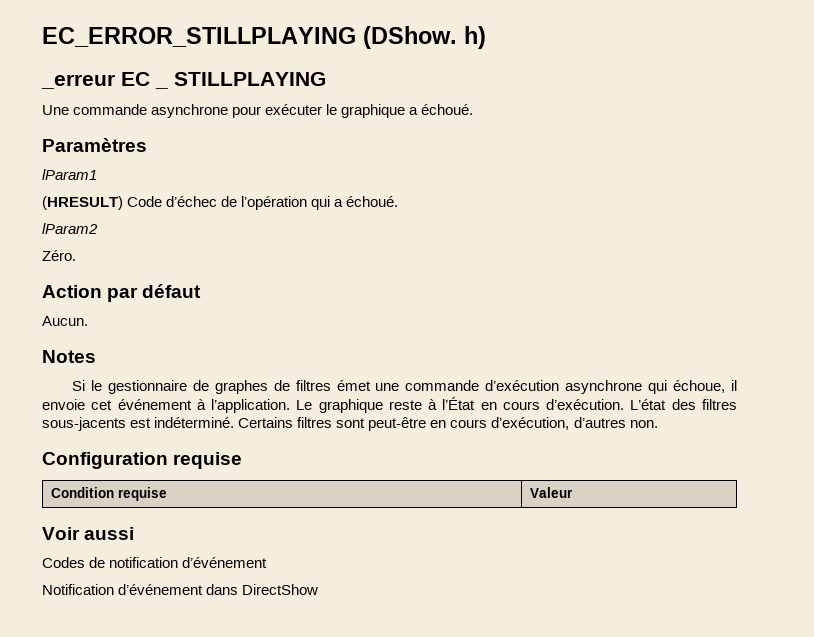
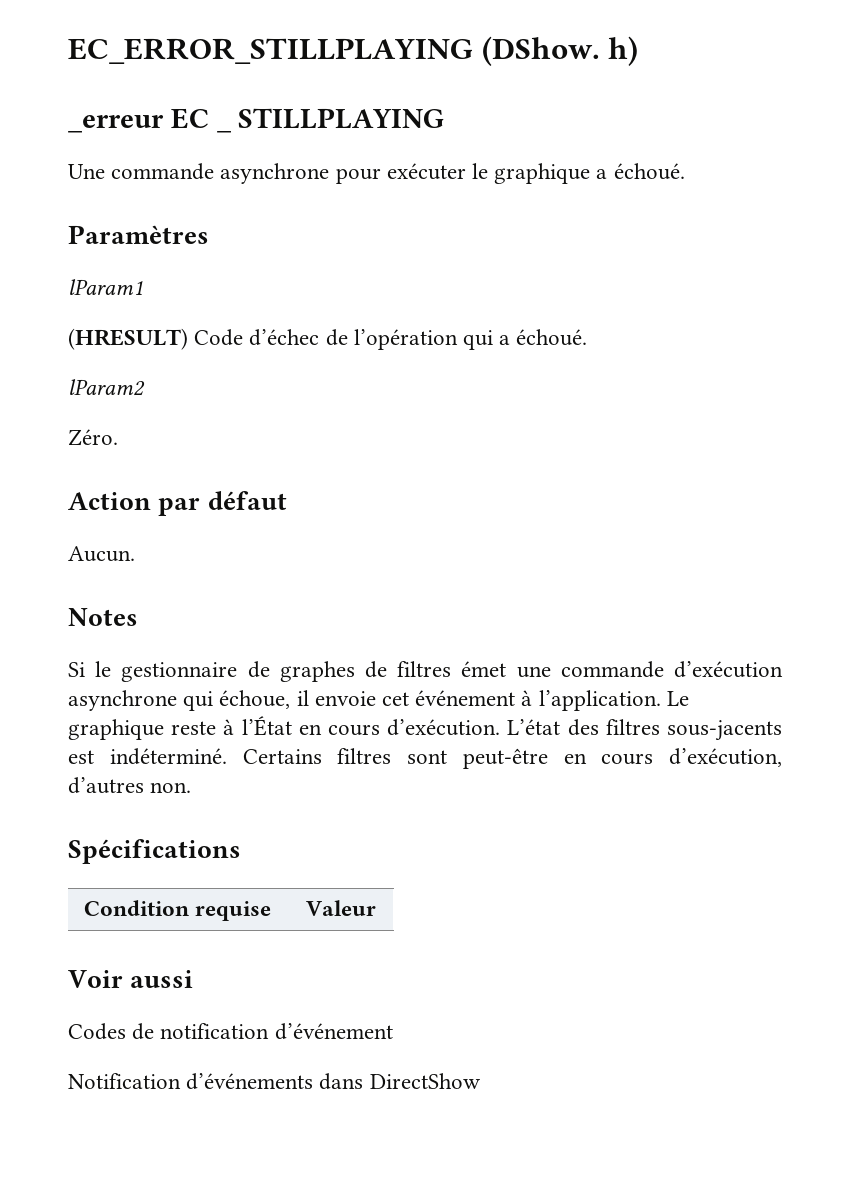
[42,452,243,469] Configuration requise -> [68,839,241,864] Spécifications
[118,584,204,595] d’événement -> [186,1073,314,1090] d’événements

